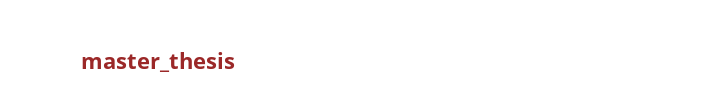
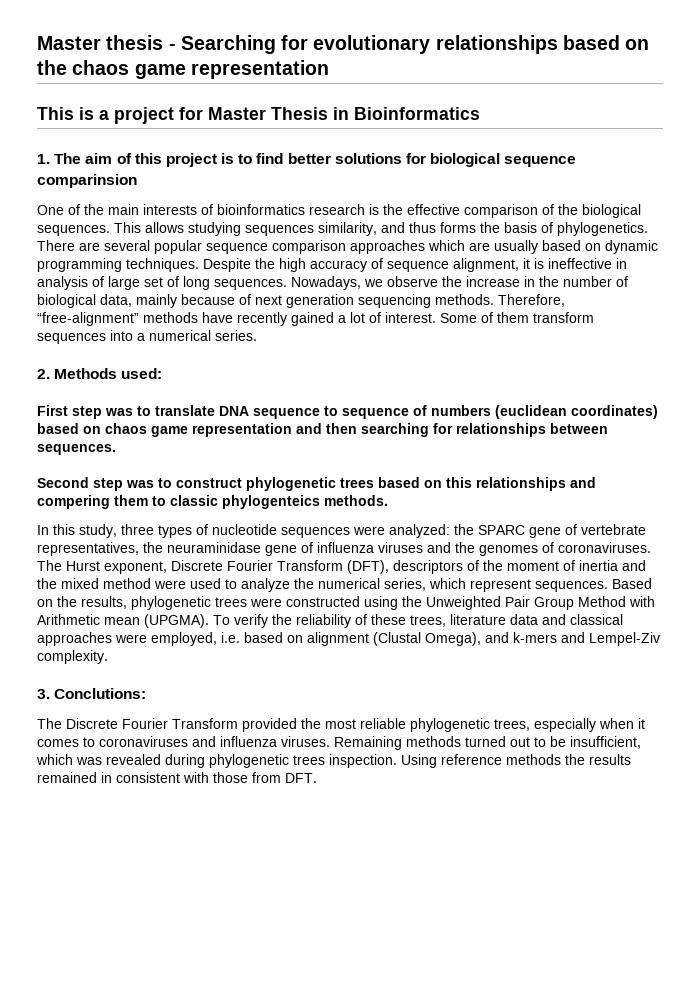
[81,52,235,72] master_thesis -> [37,35,650,54] [37,60,329,79] [37,107,480,124] [37,153,577,167] [37,174,137,188] [37,204,641,218] [37,222,648,236] [37,240,658,254] [37,258,627,272] [37,276,628,290] [37,294,565,308] [37,312,594,326] [37,330,257,344] [37,368,163,379] [37,405,658,419] [37,423,608,437] [37,444,116,455] [37,477,596,491] [37,495,388,509] [37,524,646,538] [37,542,651,556] [37,560,646,574] [37,578,652,592] [37,596,655,610] [37,614,623,628] [37,632,660,646] [37,650,108,664] [37,688,147,699] [37,718,645,732] [37,736,641,750] [36,754,631,768] [37,772,317,783] Master thesis - Searching for evolutionary relationships based on the chaos game representation // This is a project for Master Thesis in Bioinformatics // 1. The aim of this project is to find better solutions for biological sequence comparinsion // One of the main interests of bioinformatics research is the effective comparison of the biological sequences. This allows studying sequences similarity, and thus forms the basis of phylogenetics. There are several popular sequence comparison approaches which are usually based on dynamic programming techniques. Despite the high accuracy of sequence alignment, it is ineffective in analysis of large set of long sequences. Nowadays, we observe the increase in the number of biological data, mainly because of next generation sequencing methods. Therefore, “free-alignment” methods have recently gained a lot of interest. Some of them transform sequences into a numerical series. // 2. Methods used: // First step was to translate DNA sequence to sequence of numbers (euclidean coordinates) based on chaos game representation and then searching for relationships between sequences. // Second step was to construct phylogenetic trees based on this relationships and compering them to classic phylogenteics methods. // In this study, three types of nucleotide sequences were analyzed: the SPARC gene of vertebrate representatives, the neuraminidase gene of influenza viruses and the genomes of coronaviruses. The Hurst exponent, Discrete Fourier Transform (DFT), descriptors of the moment of inertia and the mixed method were used to analyze the numerical series, which represent sequences. Based on the results, phylogenetic trees were constructed using the Unweighted Pair Group Method with Arithmetic mean (UPGMA). To verify the reliability of these trees, literature data and classical approaches were employed, i.e. based on alignment (Clustal Omega), and k-mers and Lempel-Ziv complexity. // 3. Conclutions: // The Discrete Fourier Transform provided the most reliable phylogenetic trees, especially when it comes to coronaviruses and influenza viruses. Remaining methods turned out to be insufficient, which was revealed during phylogenetic trees inspection. Using reference methods the results remained in consistent with those from DFT.

